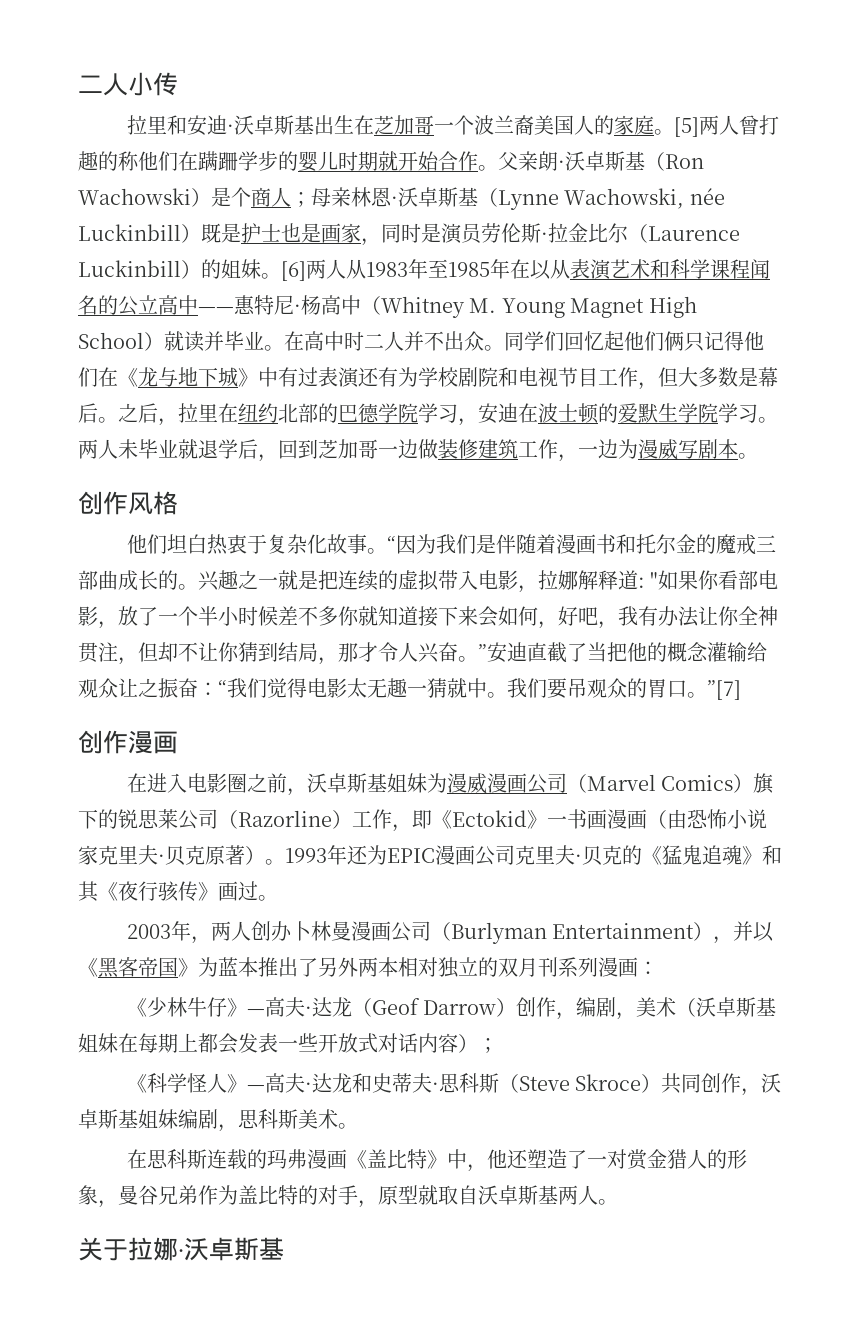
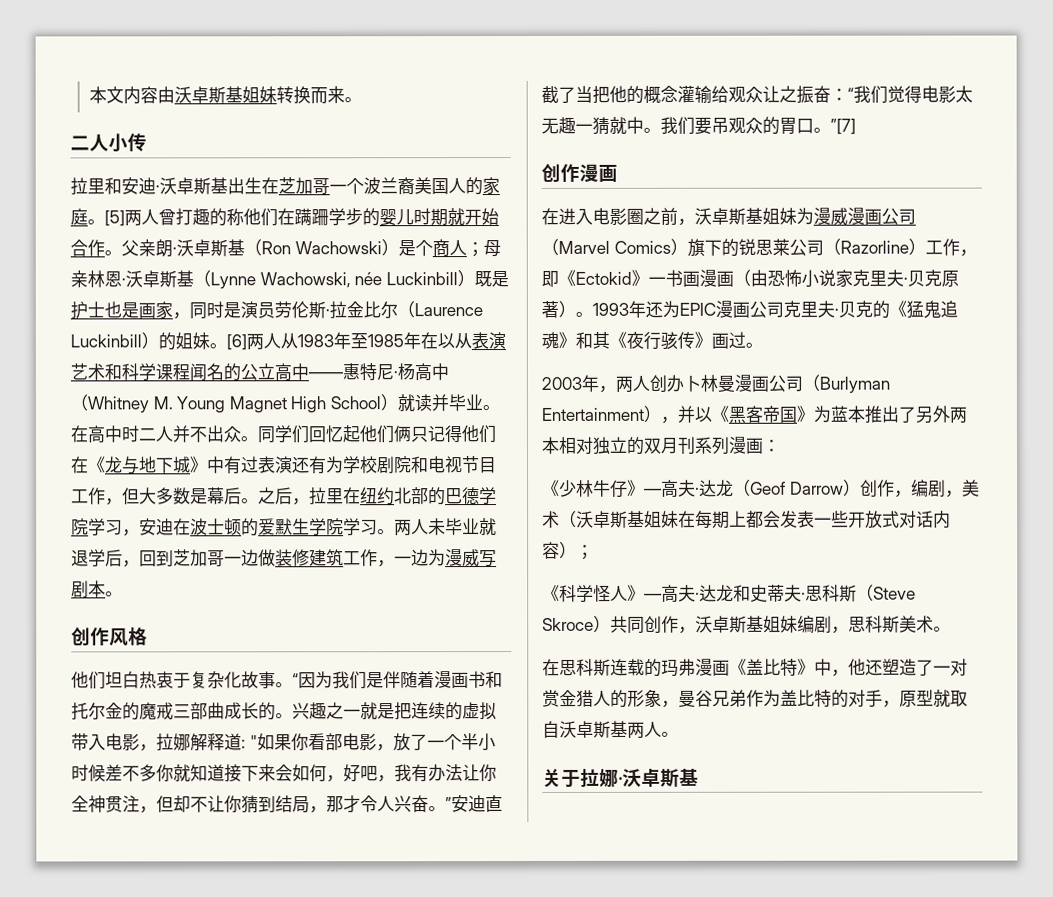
(78, 84) none -> [88,86,362,105] 本文内容由沃卓斯基姐妹转换而来。 //

